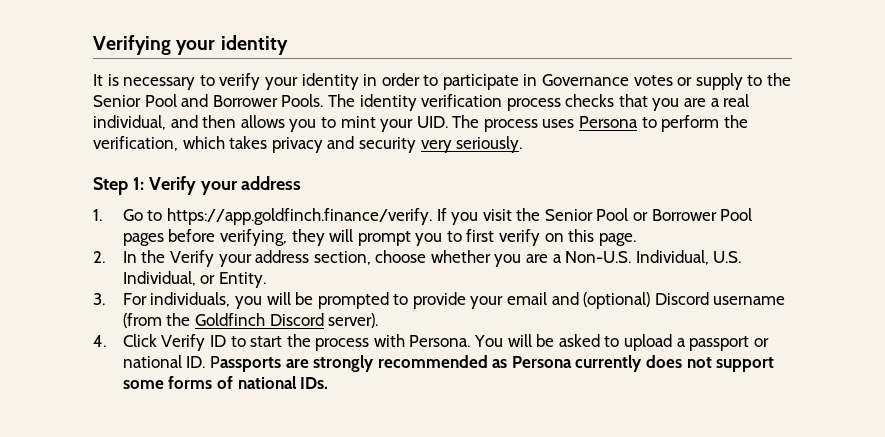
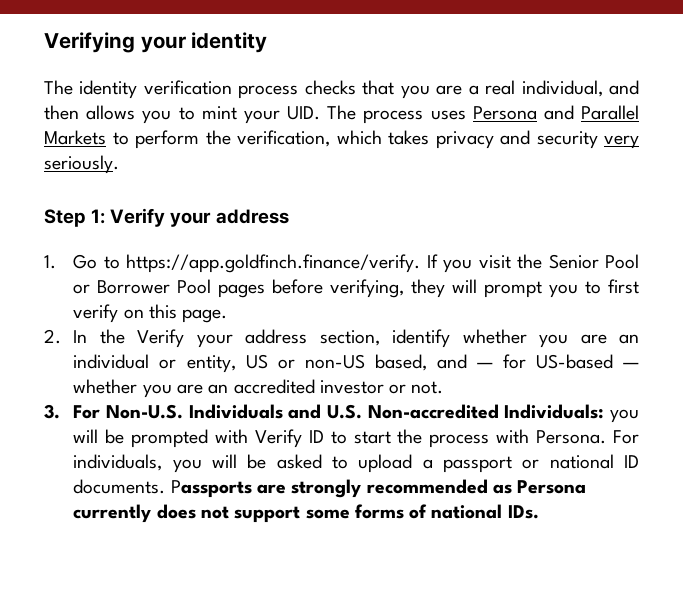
[93,73,792,90] [93,94,324,107] It is necessary to verify your identity in order to participate in Governance votes or supply to the Senior Pool and Borrower Pools. -> (268, 42) none
(639, 122) none -> [543,105,639,120] [44,130,106,145] and Parallel Markets
[375,250,742,267] [122,271,266,288] [93,292,786,309] [122,313,379,328] [93,334,157,347] choose whether you are a Non-U.S. Individual, U.S. Individual, or Entity. // 3. For individuals, you will be prompted to provide your email and (optional) Discord username (from the Goldfinch Discord server). // 4. Click -> [392,329,639,348] [73,354,640,373] [73,379,444,398] [44,404,639,423] [73,429,249,448] identify whether you are an individual or entity, US or non-US based, and — for US-based — whether you are an accredited investor or not. // 3. For Non-U.S. Individuals and U.S. Non-accredited Individuals: you will be prompted with
[474,335,504,347] You -> [613,430,639,444] [73,454,202,473] For individuals, you
[186,356,206,368] ID. -> [624,455,639,468] [73,479,166,494] ID documents.

